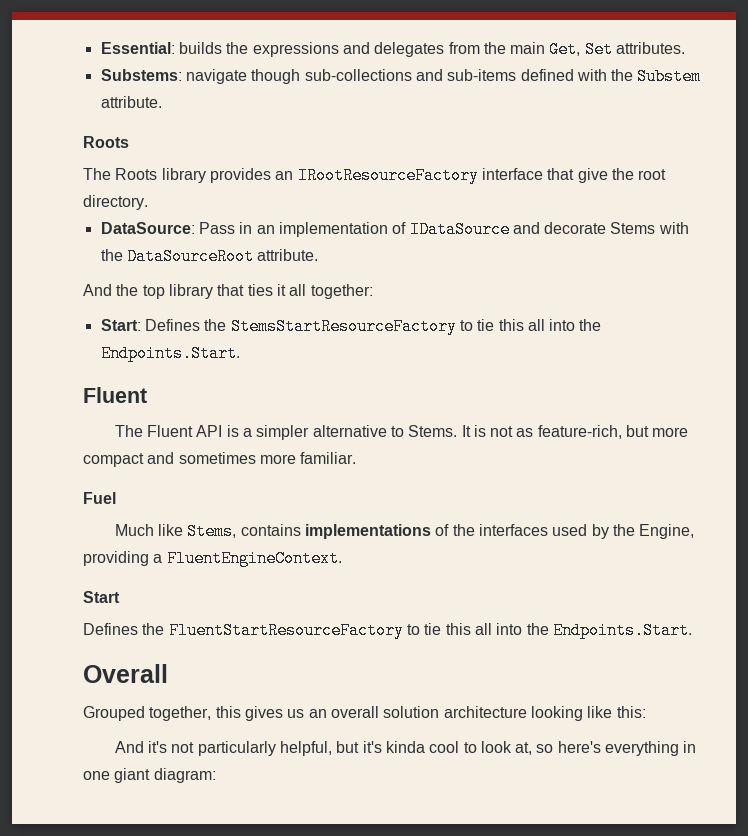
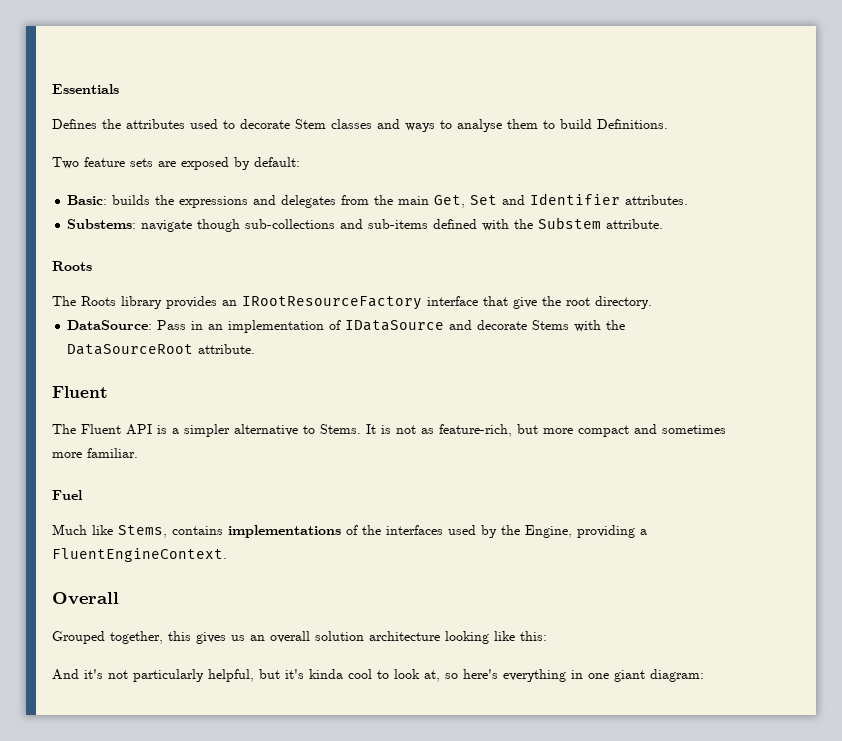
[100,42,175,54] Essential: -> [52,84,119,94] [52,119,668,132] [52,157,300,170] [67,195,108,205] Essentials // Defines the attributes used to decorate Stem classes and ways to analyse them to build Definitions. // Two feature sets are exposed by default: // Basic:
(613, 49) none -> [502,193,621,205] and Identifier
[83,284,373,299] [100,318,602,335] [100,345,240,362] // And the top library that ties it all together: // Start: Defines the StemsStartResourceFactory to tie this all into the Endpoints.Start. -> (256, 349) none
[83,591,120,603] [83,622,692,639] // Start // Defines the FluentStartResourceFactory to tie this all into the Endpoints.Start. -> (227, 555) none

